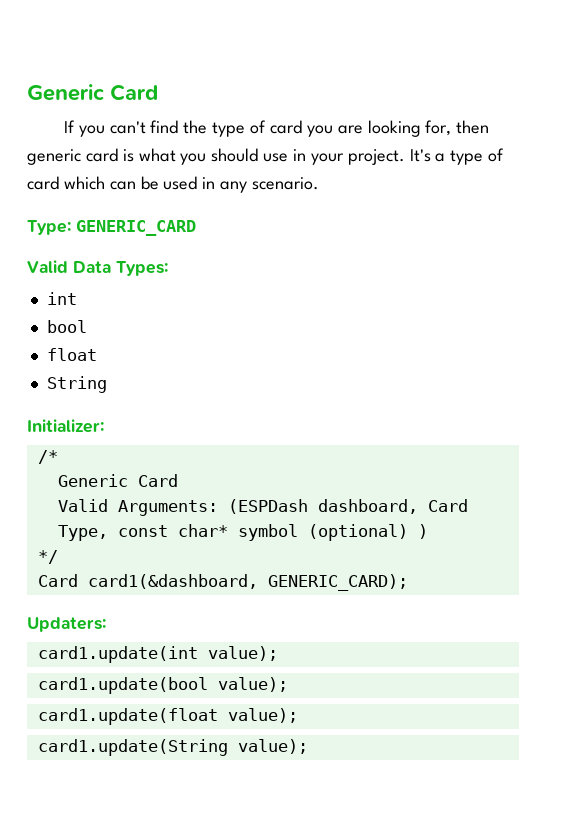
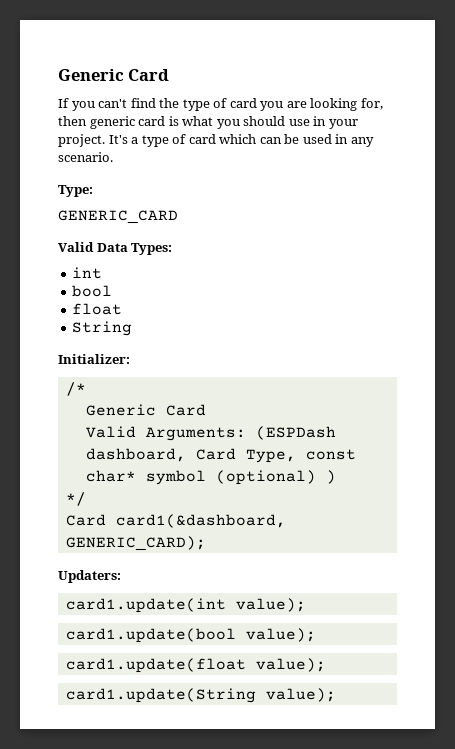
(71, 227) none -> (93, 191) //

